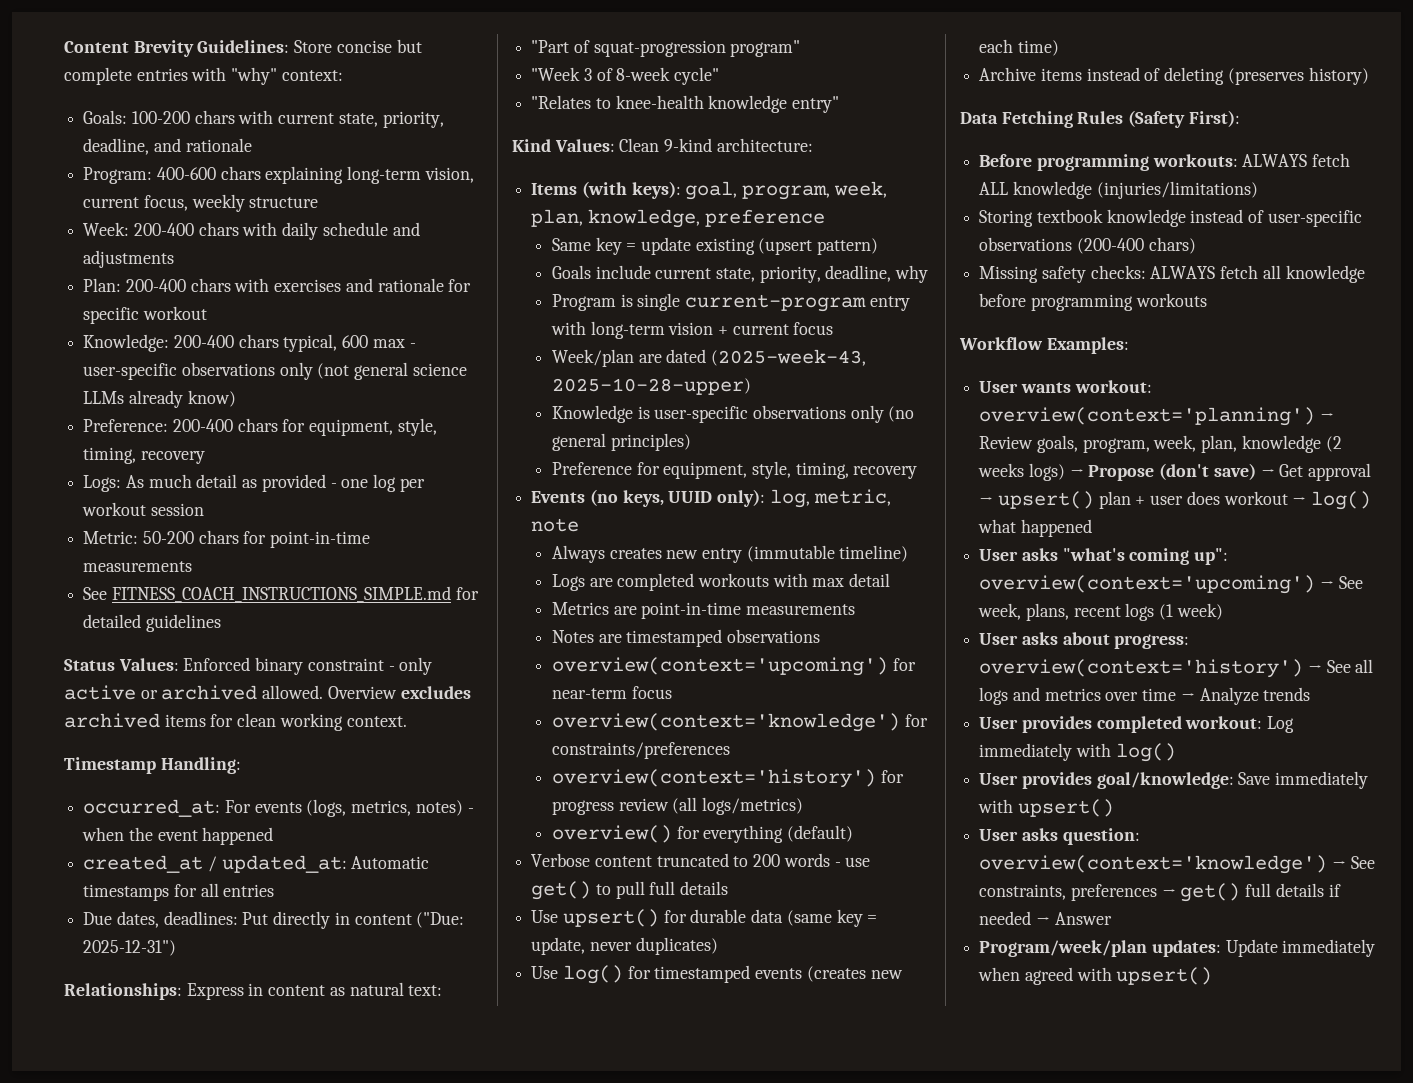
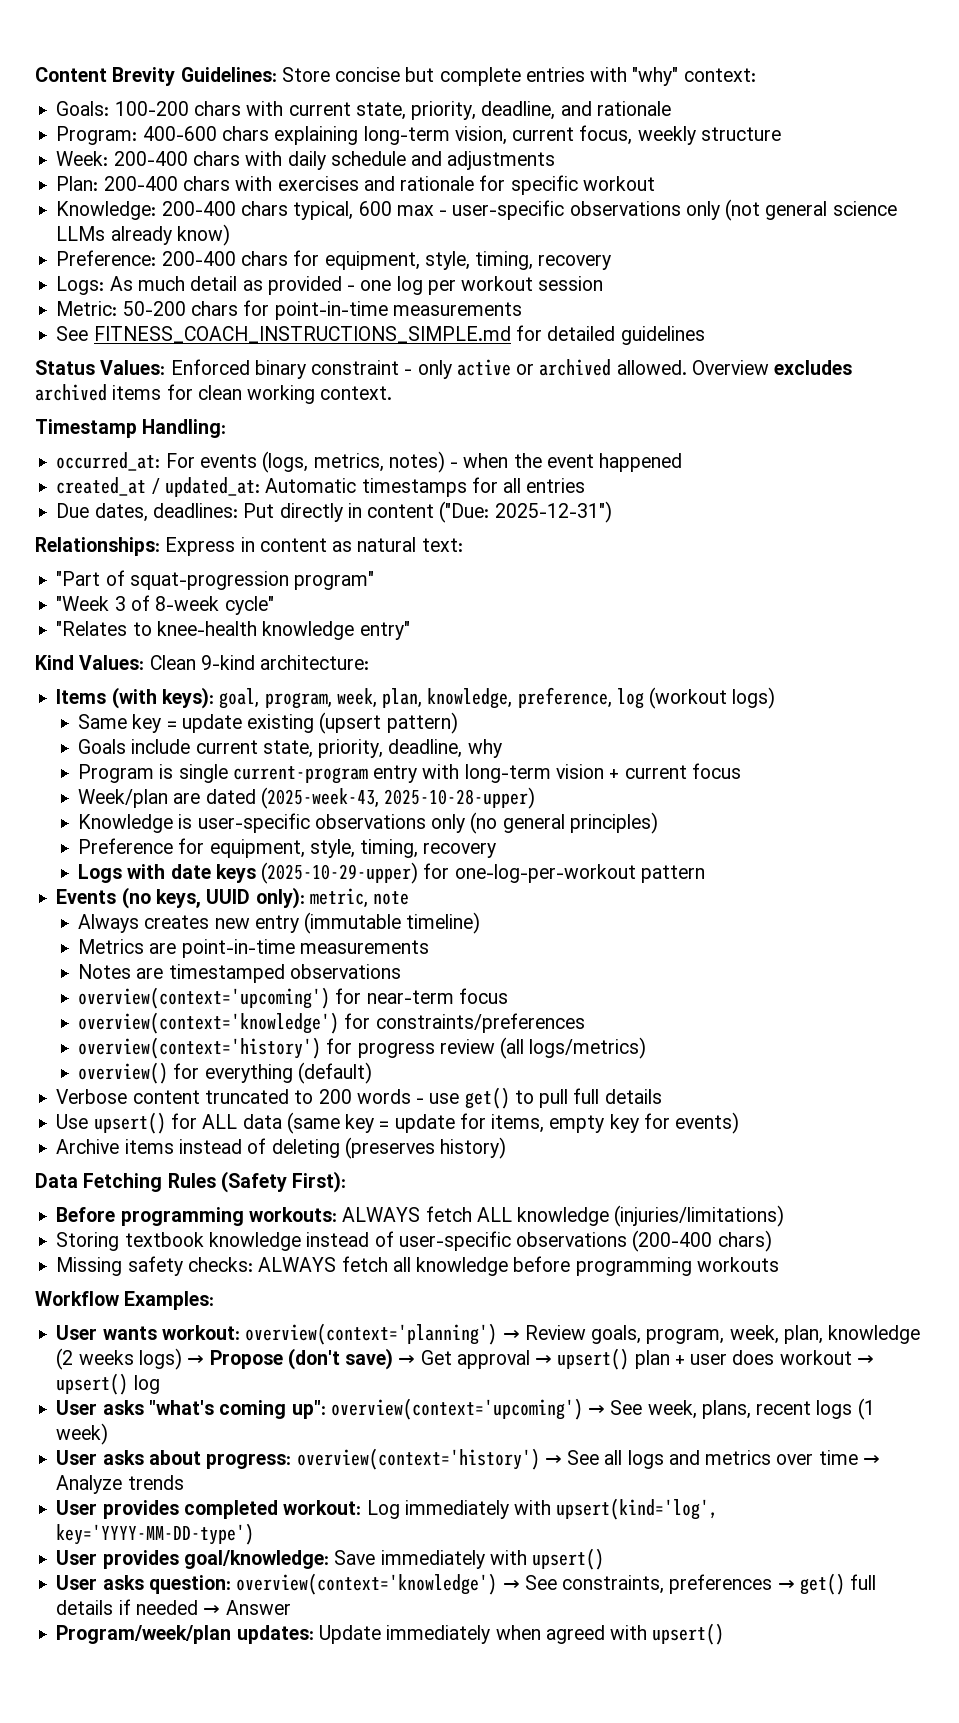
[704,209,825,227] preference -> [517,687,776,709] preference, log (workout logs)
(918, 472) none -> [78,862,705,884] // Logs with date keys (2025-10-29-upper) for one-log-per-workout pattern
[769,489,810,508] log, -> (305, 898) none
[551,573,891,591] // Logs are completed workouts with max detail -> (481, 923) none
[690,909,747,923] durable -> [202,1114,238,1129] ALL
[531,937,718,955] [531,965,903,984] [979,39,1059,56] update, never duplicates) // Use log() for timestamped events (creates new each time) -> [394,1112,740,1134] update for items, empty key for events)
[1311,491,1372,510] [978,519,1092,537] log() what happened -> [56,1373,160,1395] upsert() log
[1115,743,1176,762] log() -> [556,1498,719,1520] [56,1523,255,1545] upsert(kind='log', key='YYYY-MM-DD-type')

